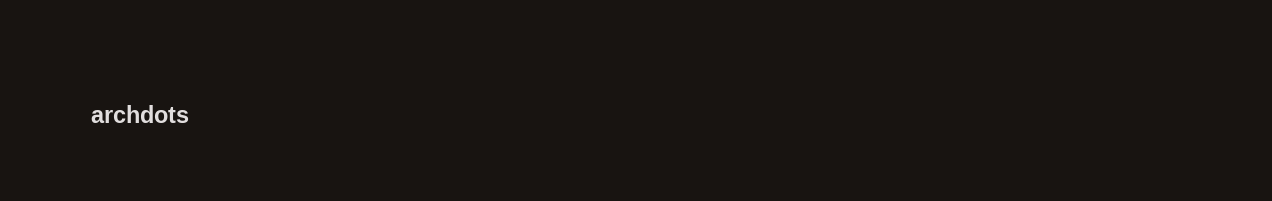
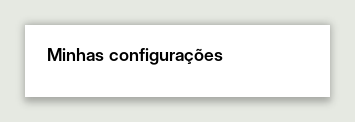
[91,105,189,123] archdots -> [47,48,223,65] Minhas configurações

